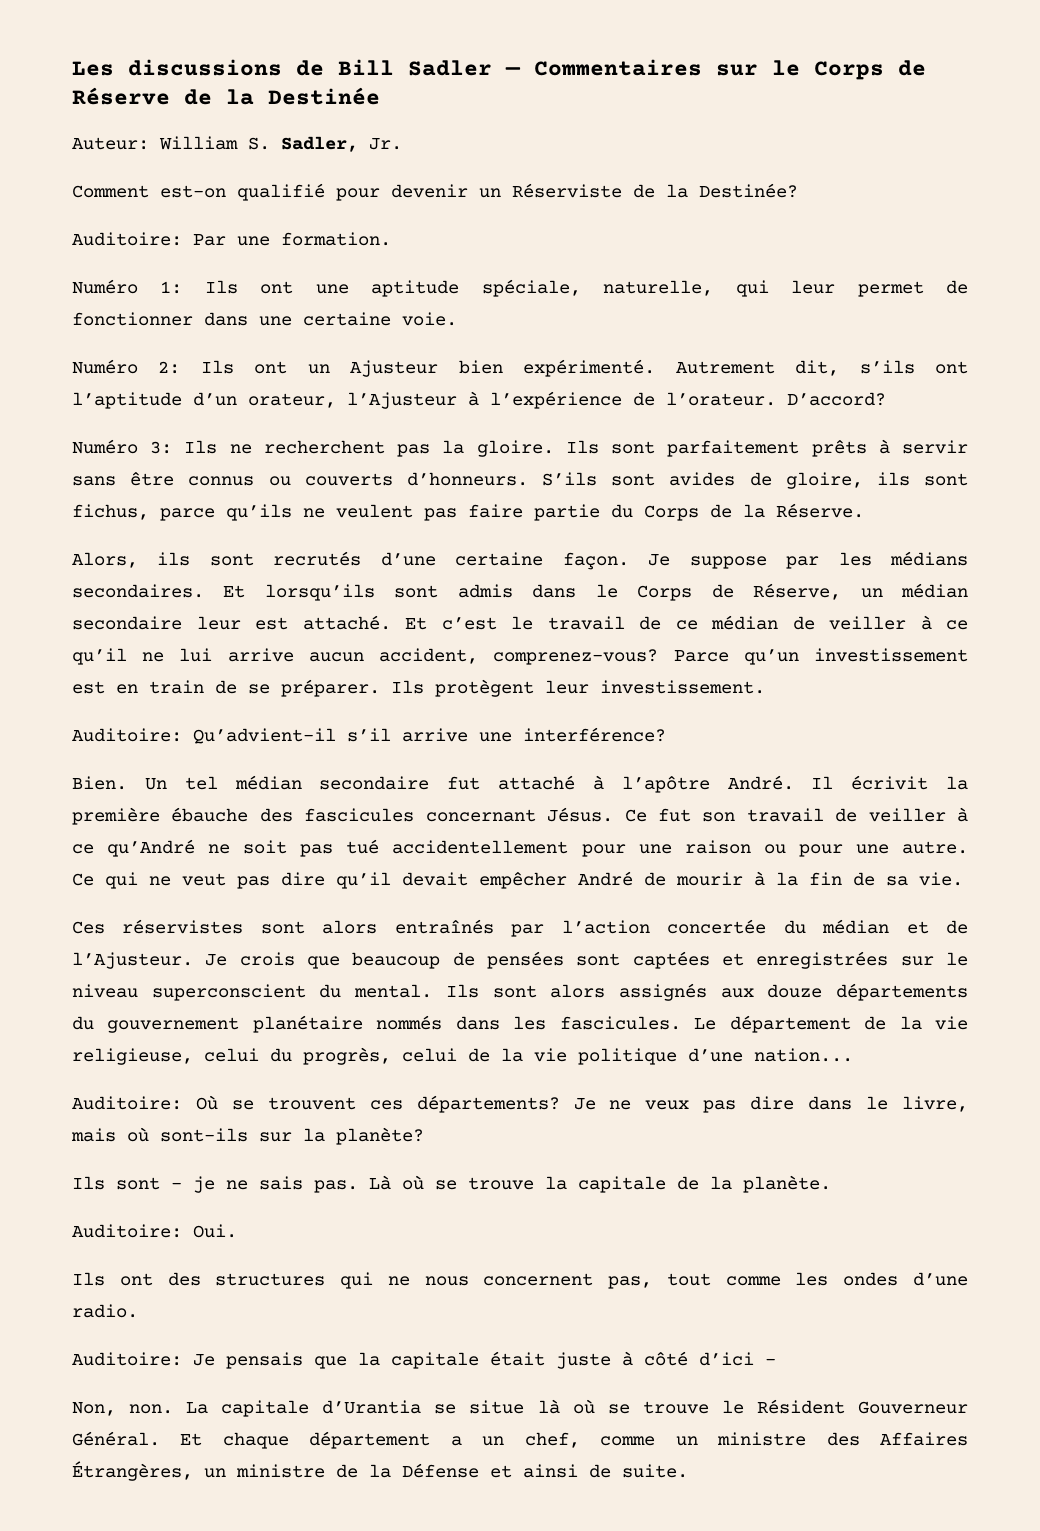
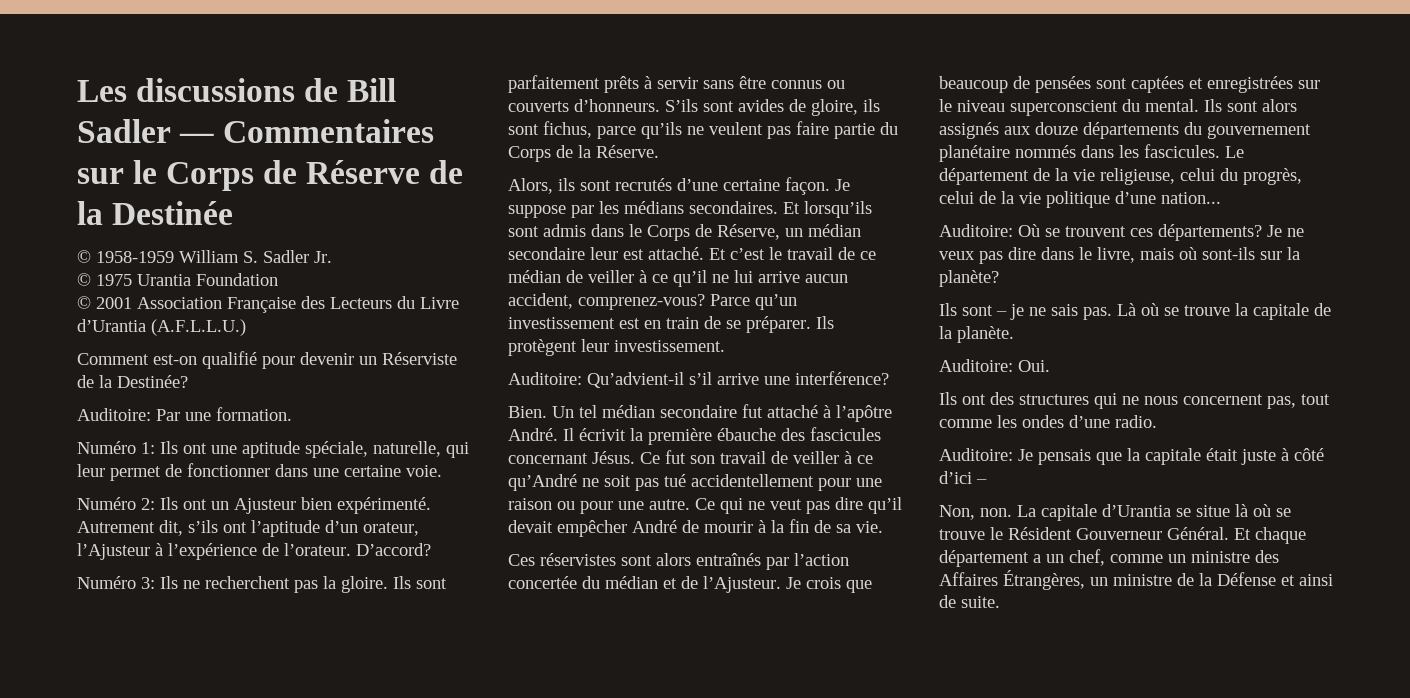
[72,137,149,150] Auteur: -> [77,250,174,263] © 1958-1959
[281,136,358,152] Sadler, -> [263,250,309,263] Sadler
(402, 144) none -> [77,273,278,286] [77,296,459,313] [77,319,246,336] // © 1975 Urantia Foundation // © 2001 Association Française des Lecteurs du Livre d’Urantia (A.F.L.L.U.)

